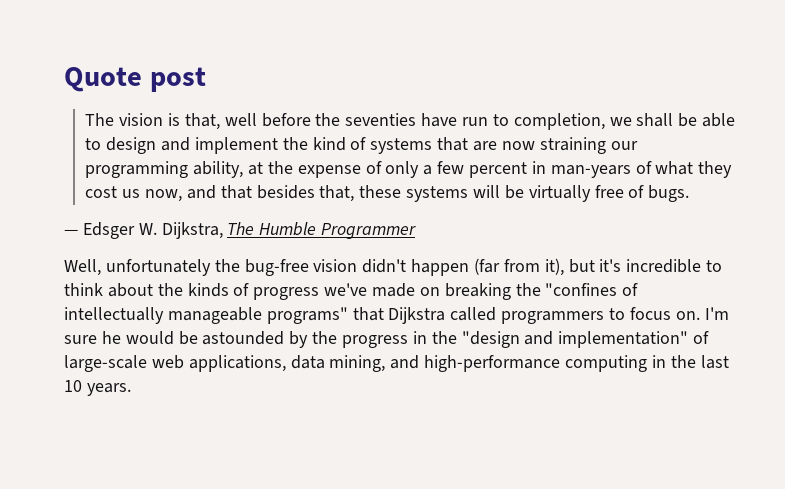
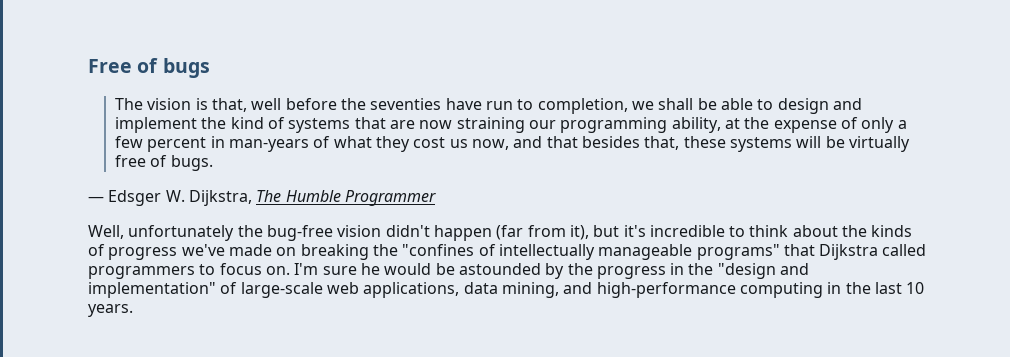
[64,67,206,92] Quote post -> [88,58,210,78] Free of bugs

